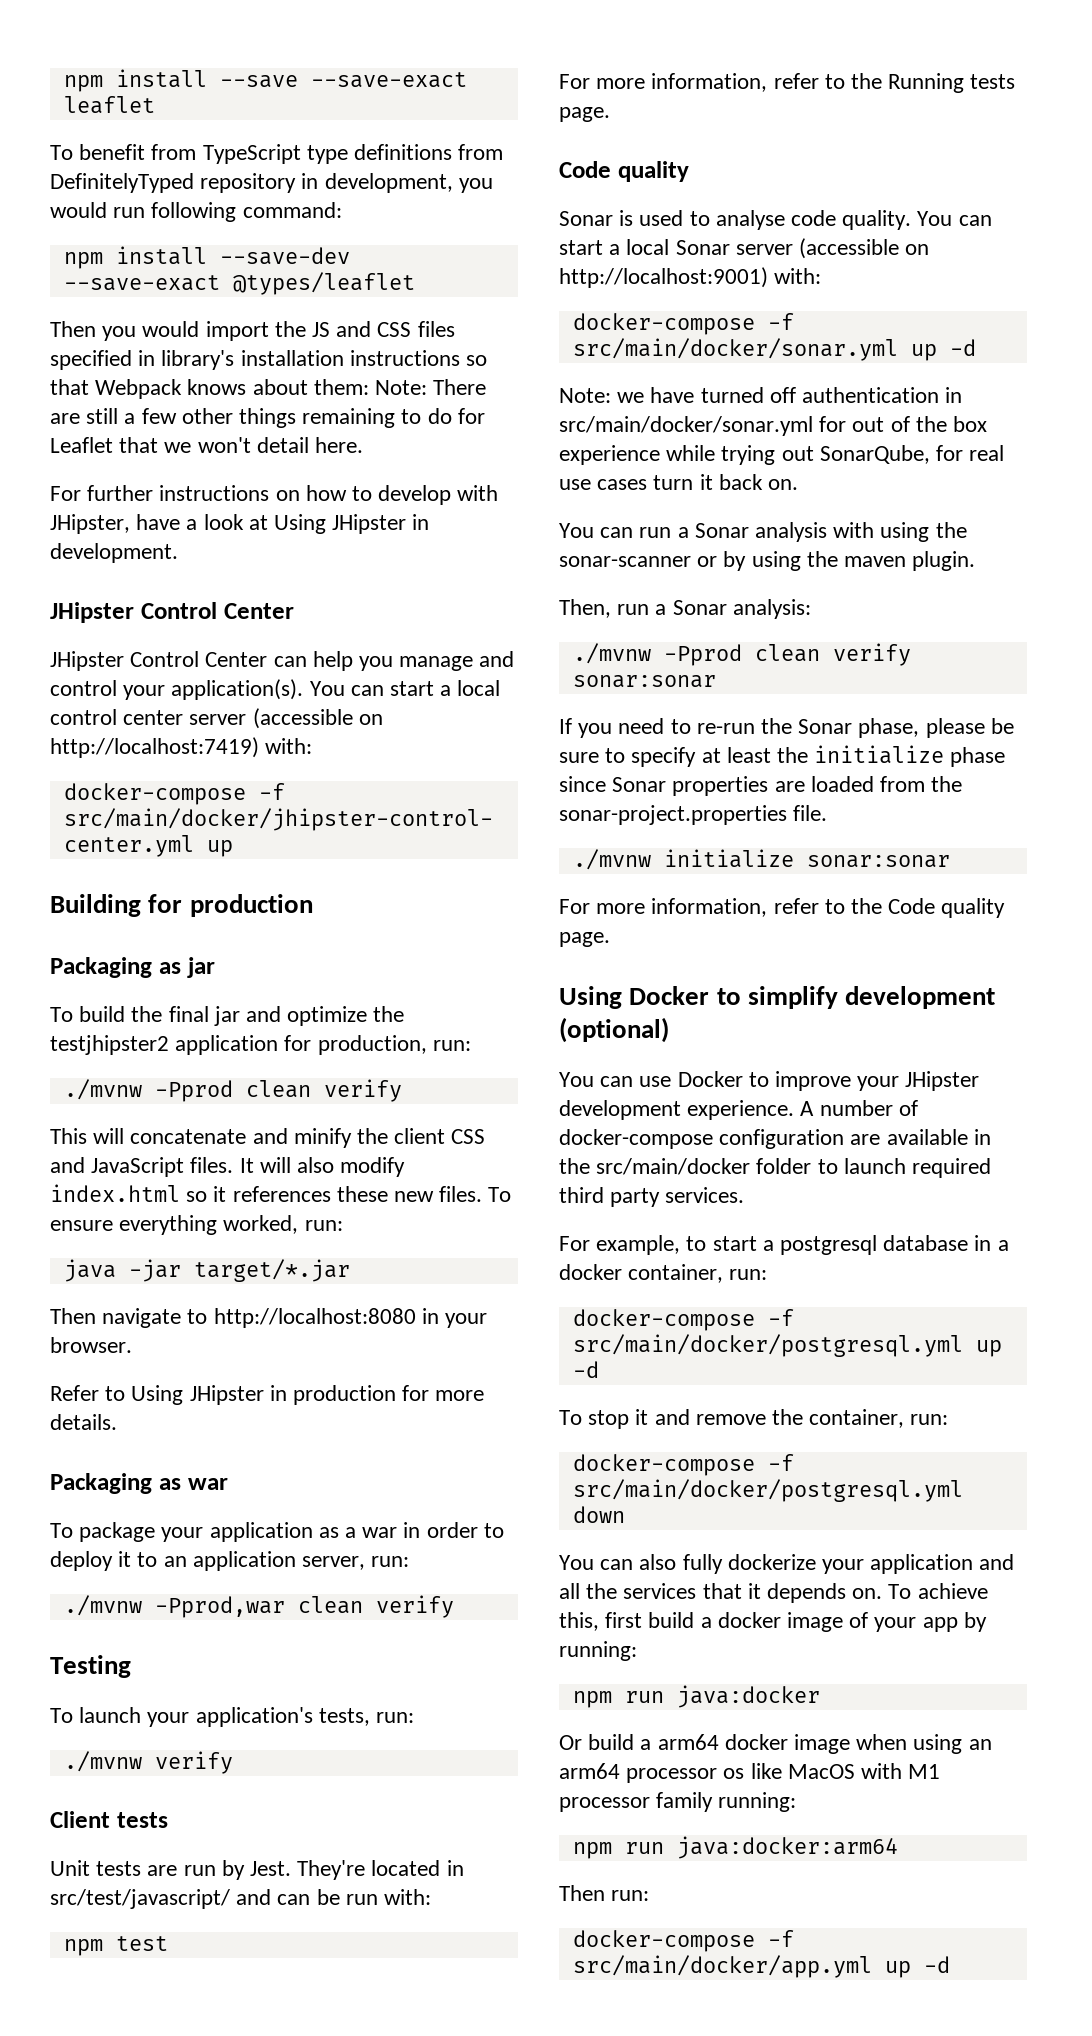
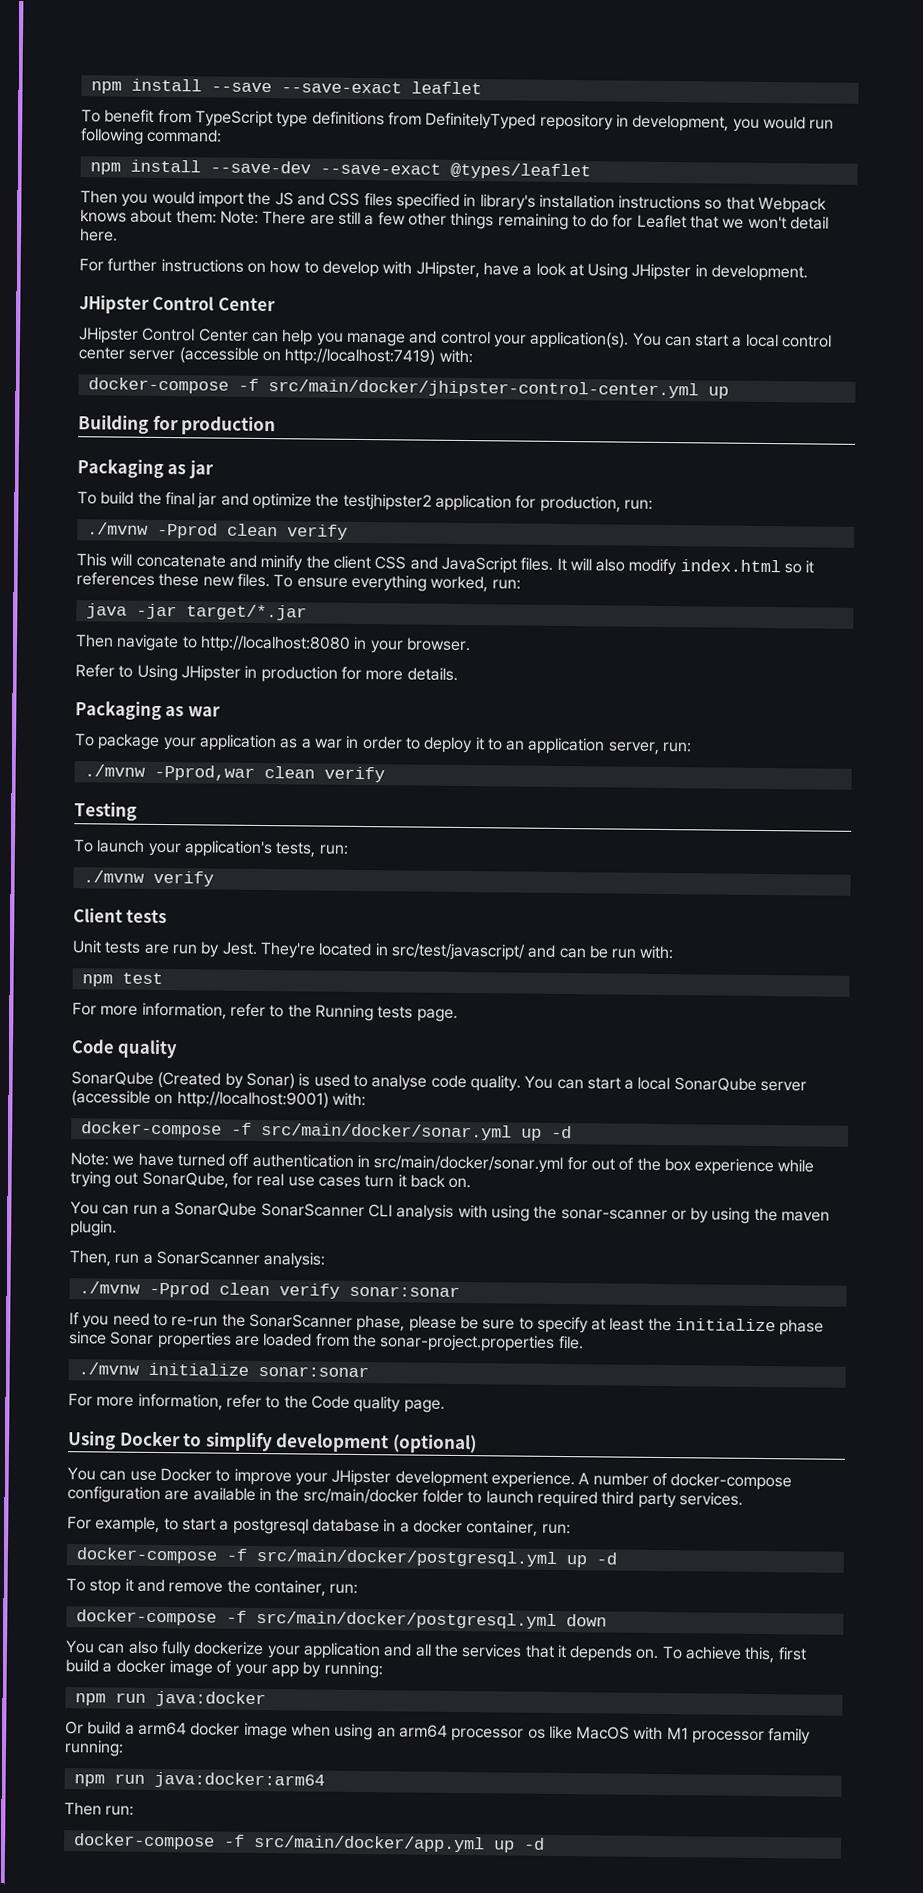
[559,211,613,226] Sonar -> [71,1071,295,1090] SonarQube (Created by Sonar)
[675,240,730,255] Sonar -> [673,1077,757,1092] SonarQube
[694,523,749,538] Sonar -> [174,1202,393,1218] SonarQube SonarScanner CLI
[672,600,727,615] Sonar -> [155,1250,260,1266] SonarScanner
[798,719,853,734] Sonar -> [248,1313,353,1328] SonarScanner

